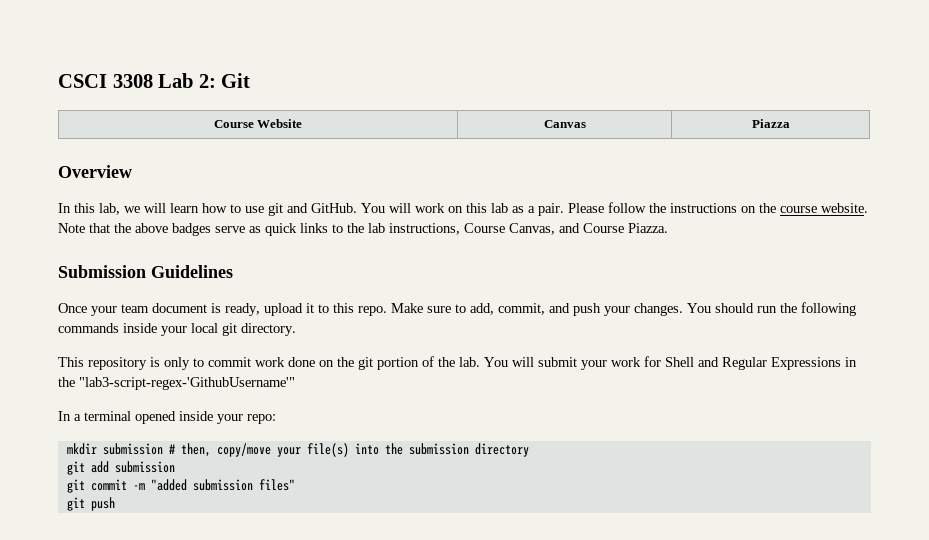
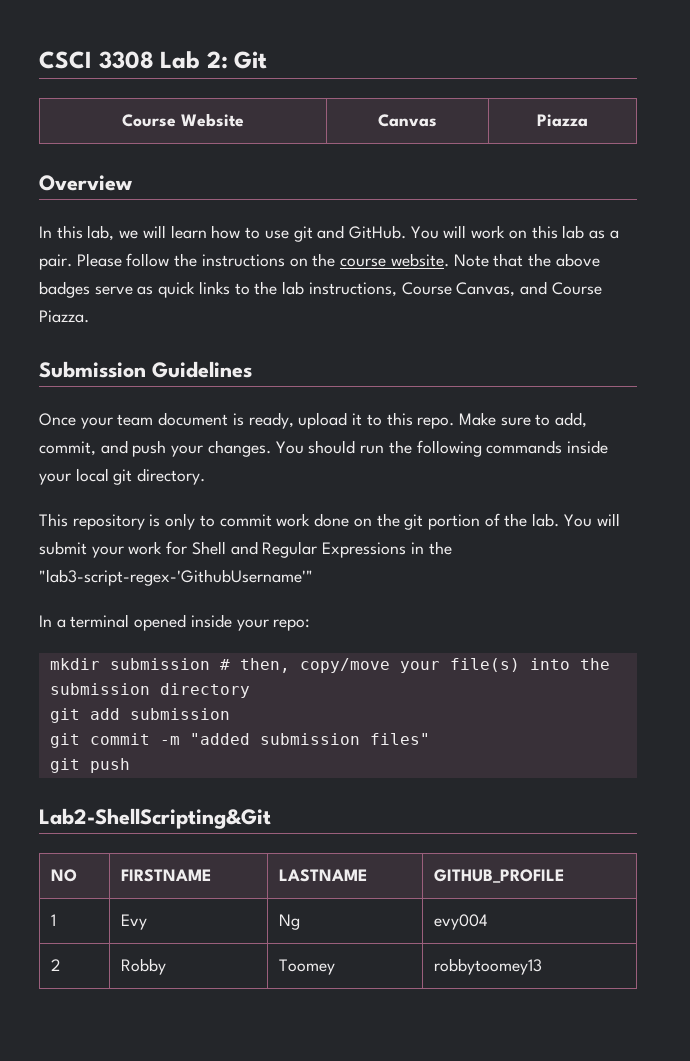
(115, 504) none -> [39,808,271,829] [50,869,77,882] [120,869,211,882] [278,869,367,882] [433,869,564,883] [50,914,56,926] [120,914,147,930] [278,914,300,930] [433,914,488,930] [50,959,60,971] [120,958,166,975] [278,959,335,975] [433,958,542,975] // Lab2-ShellScripting&Git // NO | FIRSTNAME | LASTNAME | GITHUB_PROFILE // 1 | Evy | Ng | evy004 // 2 | Robby | Toomey | robbytoomey13

